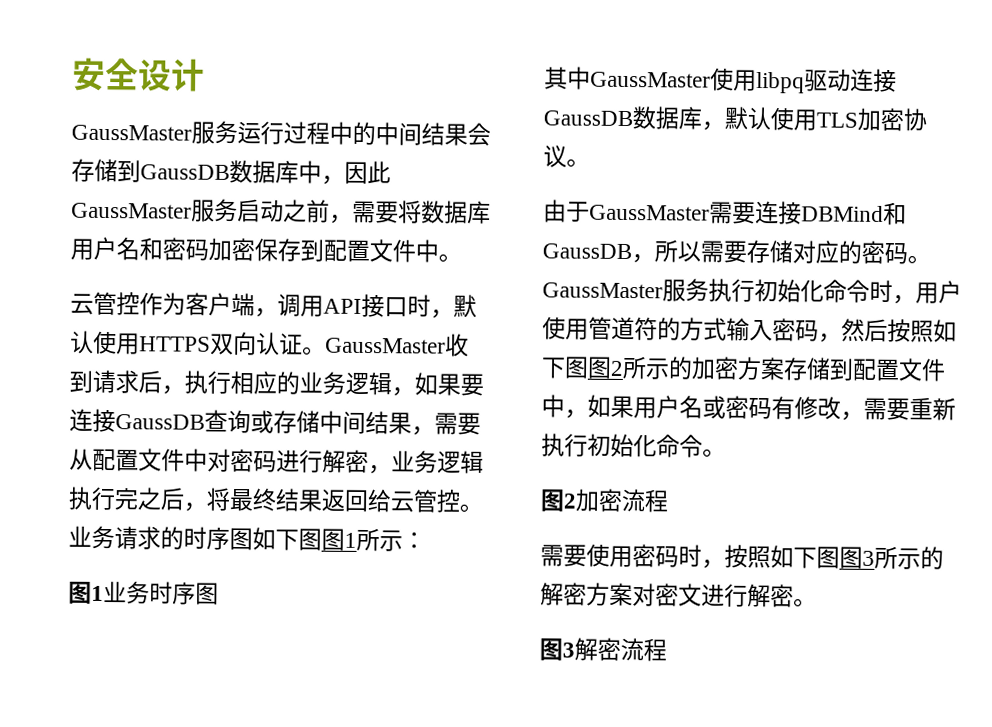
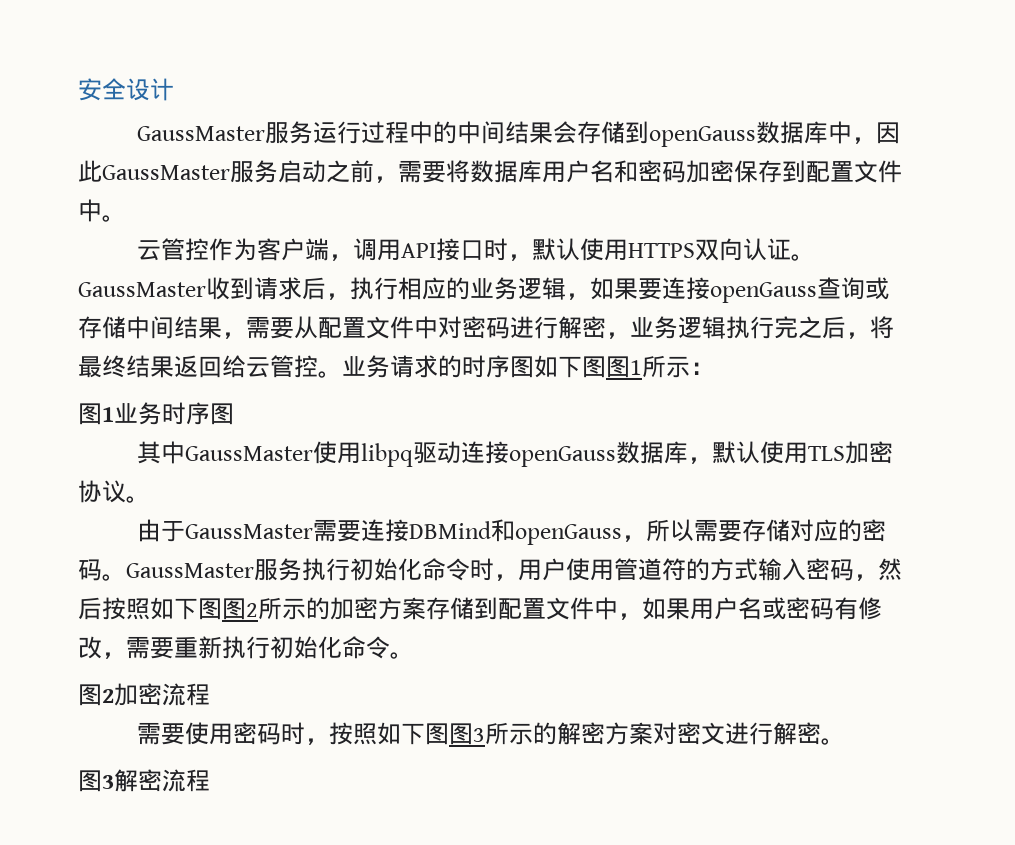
[140,164,230,180] GaussDB -> [649,126,757,147] openGauss
[115,414,205,430] GaussDB -> [710,282,817,303] openGauss
[543,110,633,127] GaussDB -> [509,446,617,467] openGauss
[542,243,632,260] GaussDB -> [515,524,623,545] openGauss

